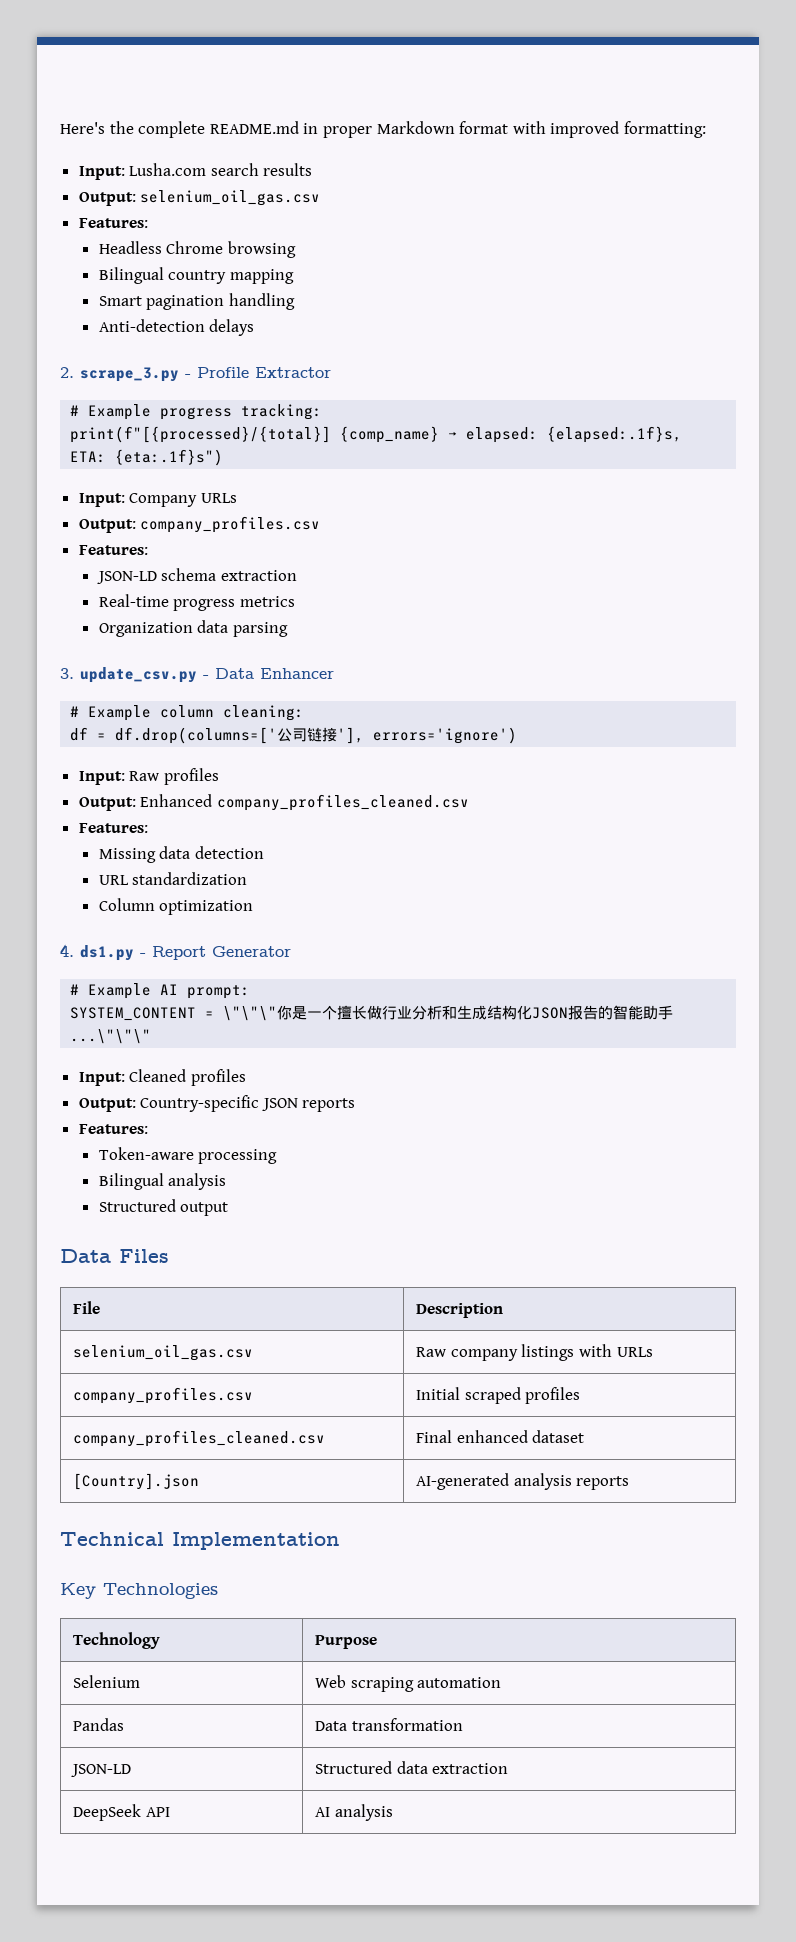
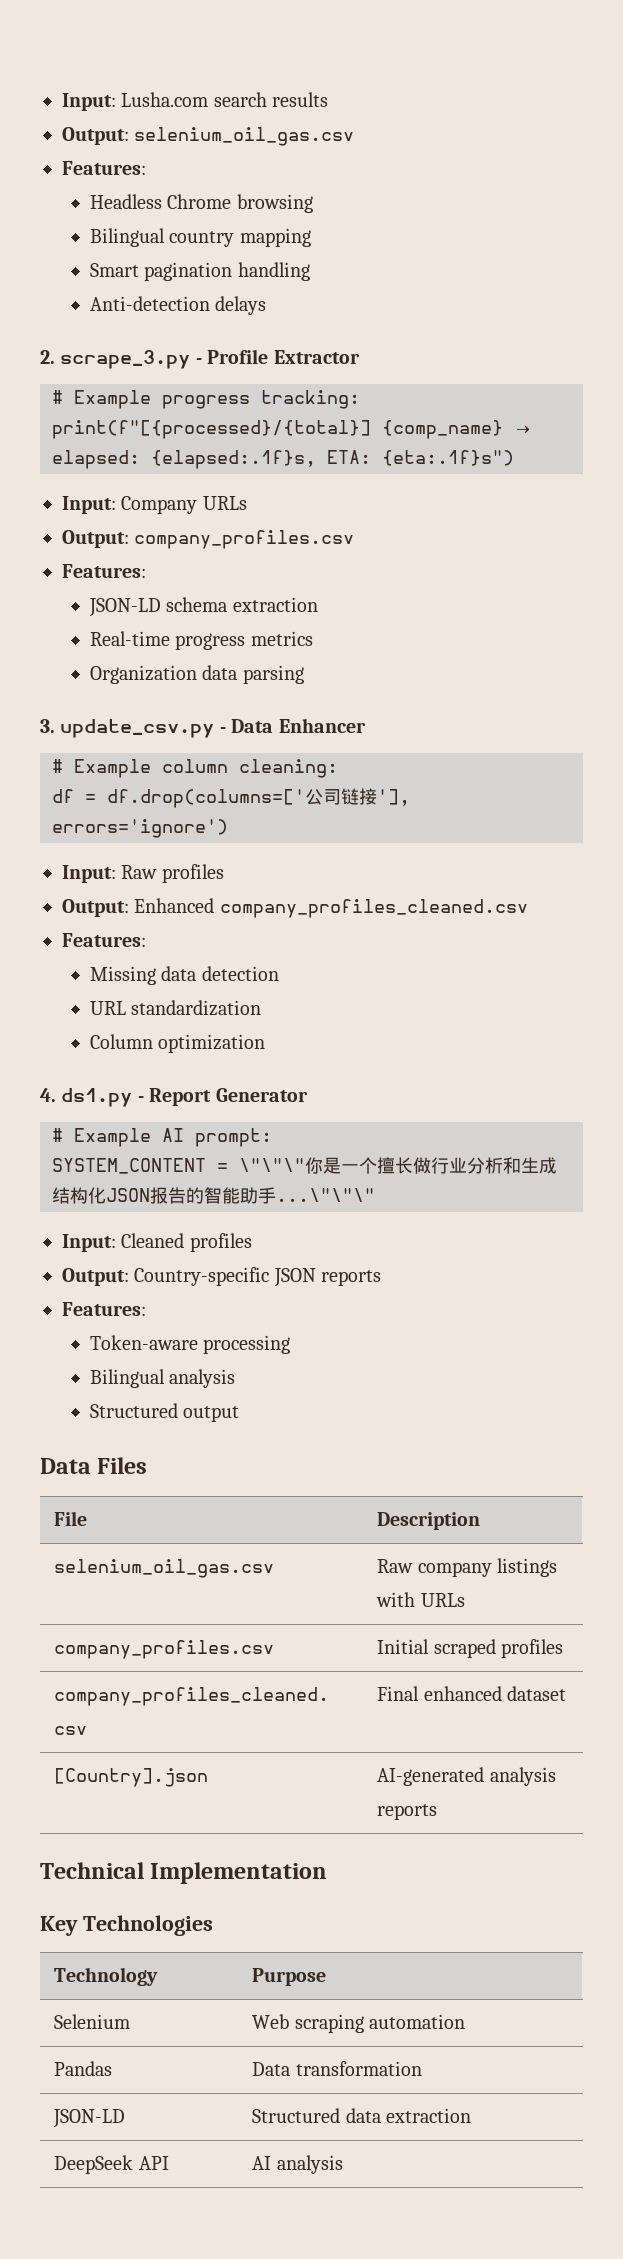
[60,121,706,138] Here's the complete README.md in proper Markdown format with improved formatting: // -> (62, 102) none

